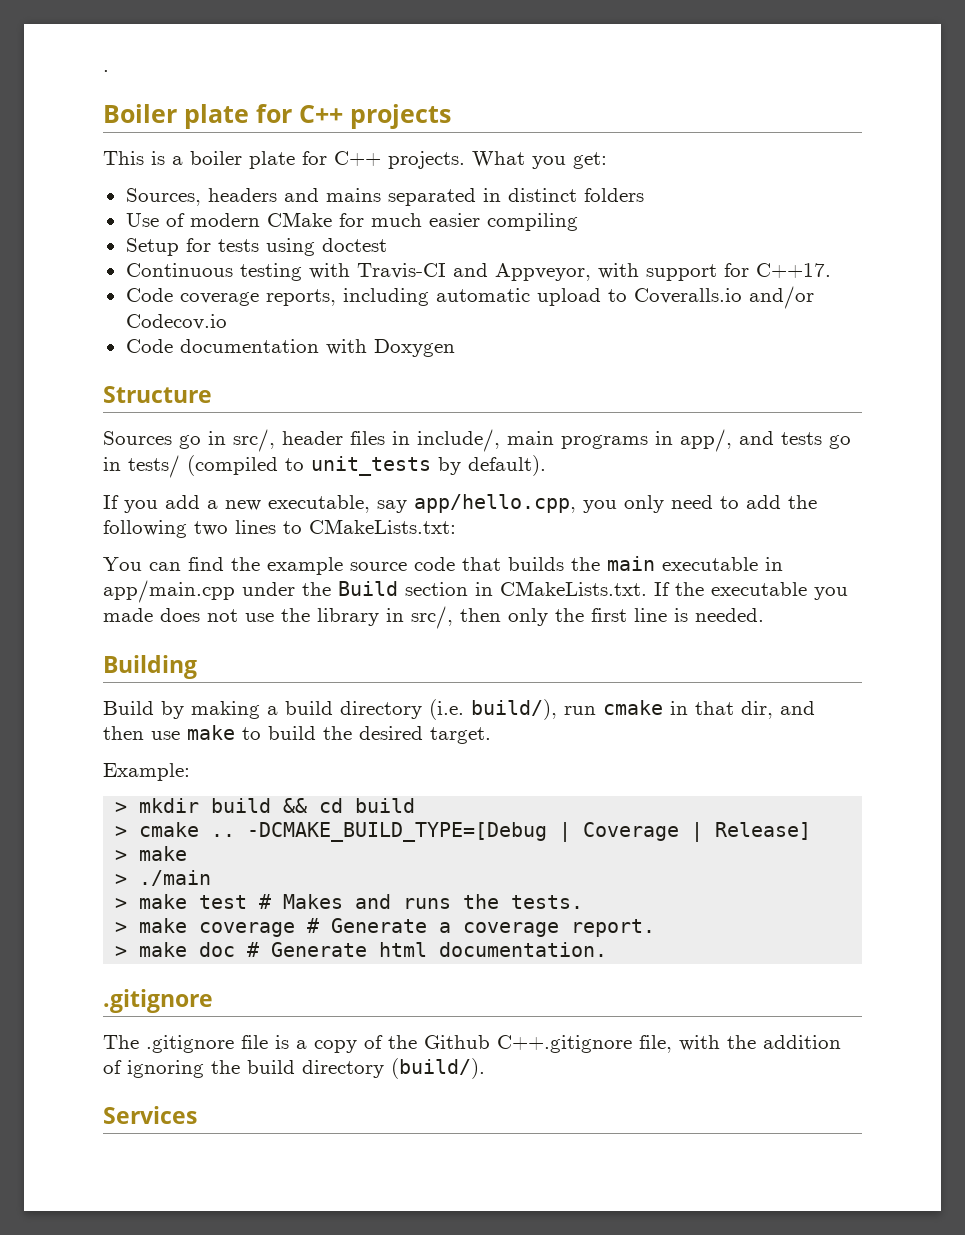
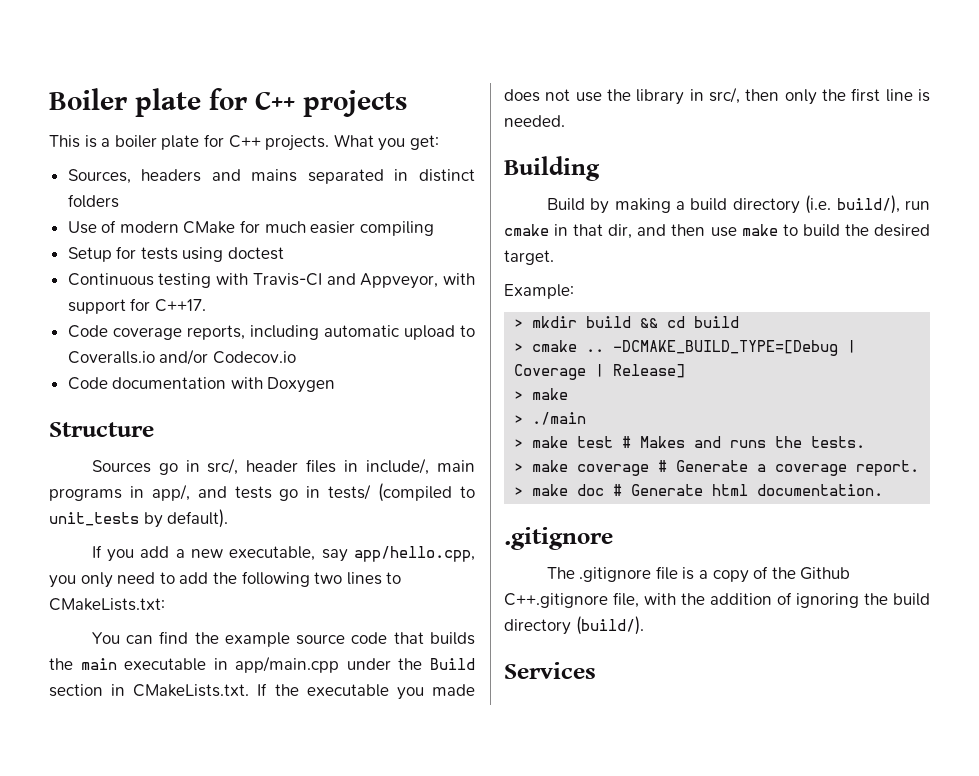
[103,70,109,72] . // -> (49, 99) none

